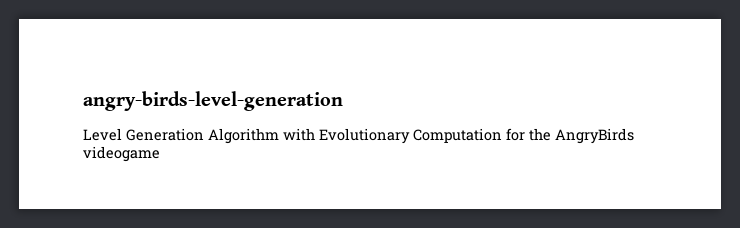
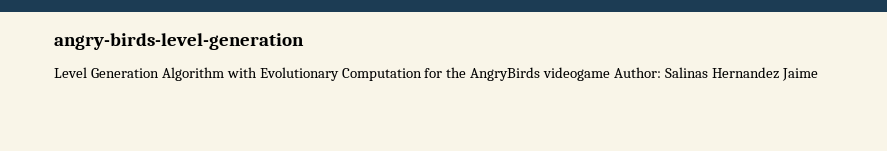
(160, 154) none -> [614,67,818,81] Author: Salinas Hernandez Jaime

